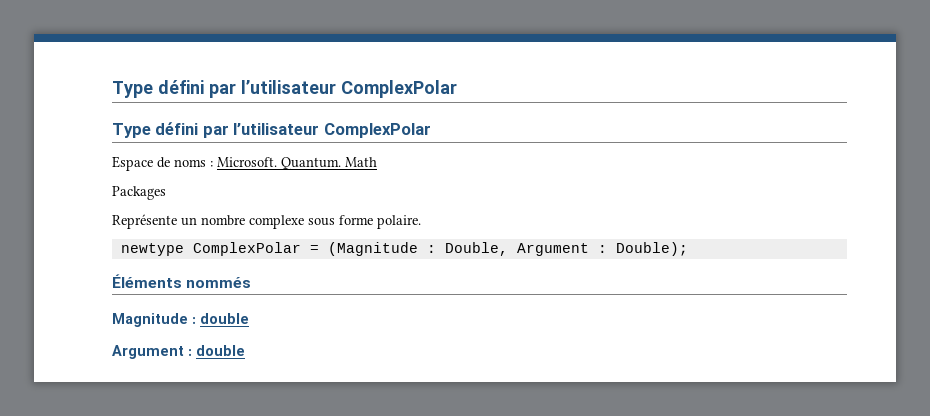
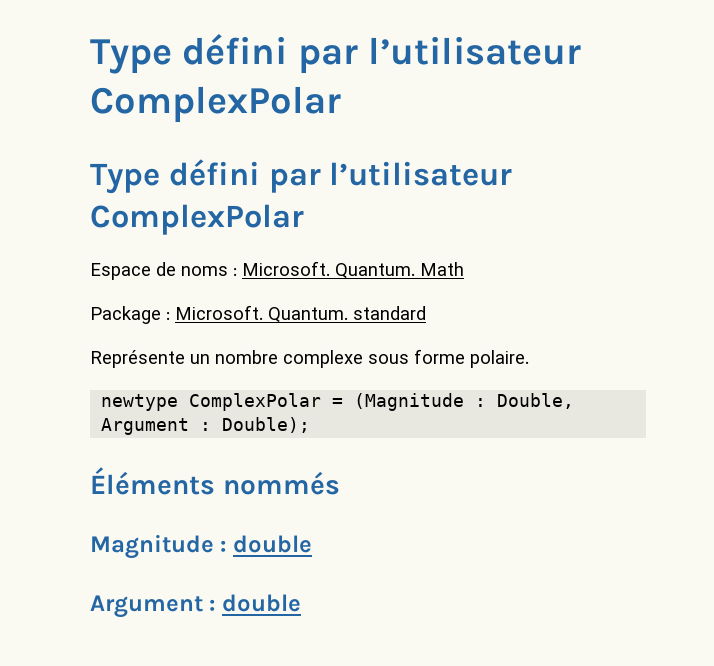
[112,186,166,200] Packages -> [90,305,426,324] Package : Microsoft. Quantum. standard

